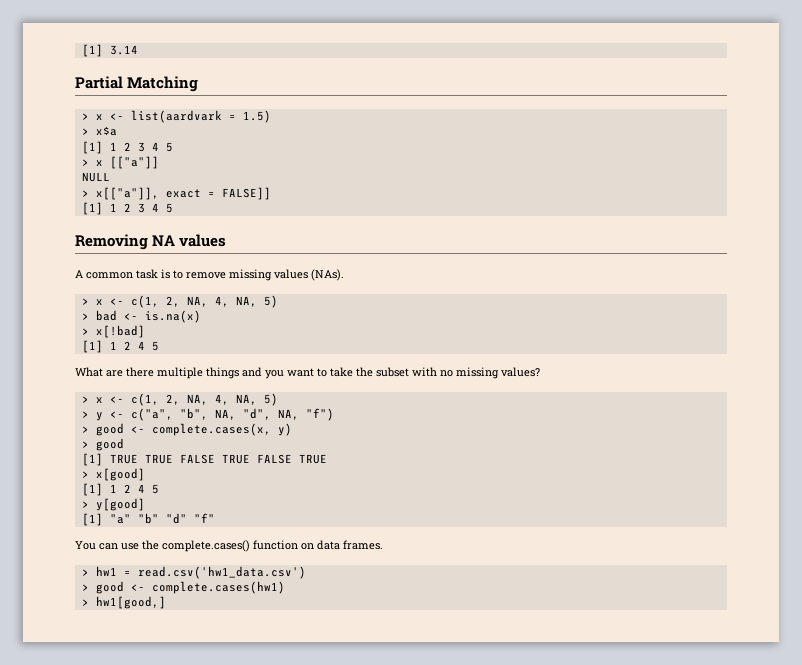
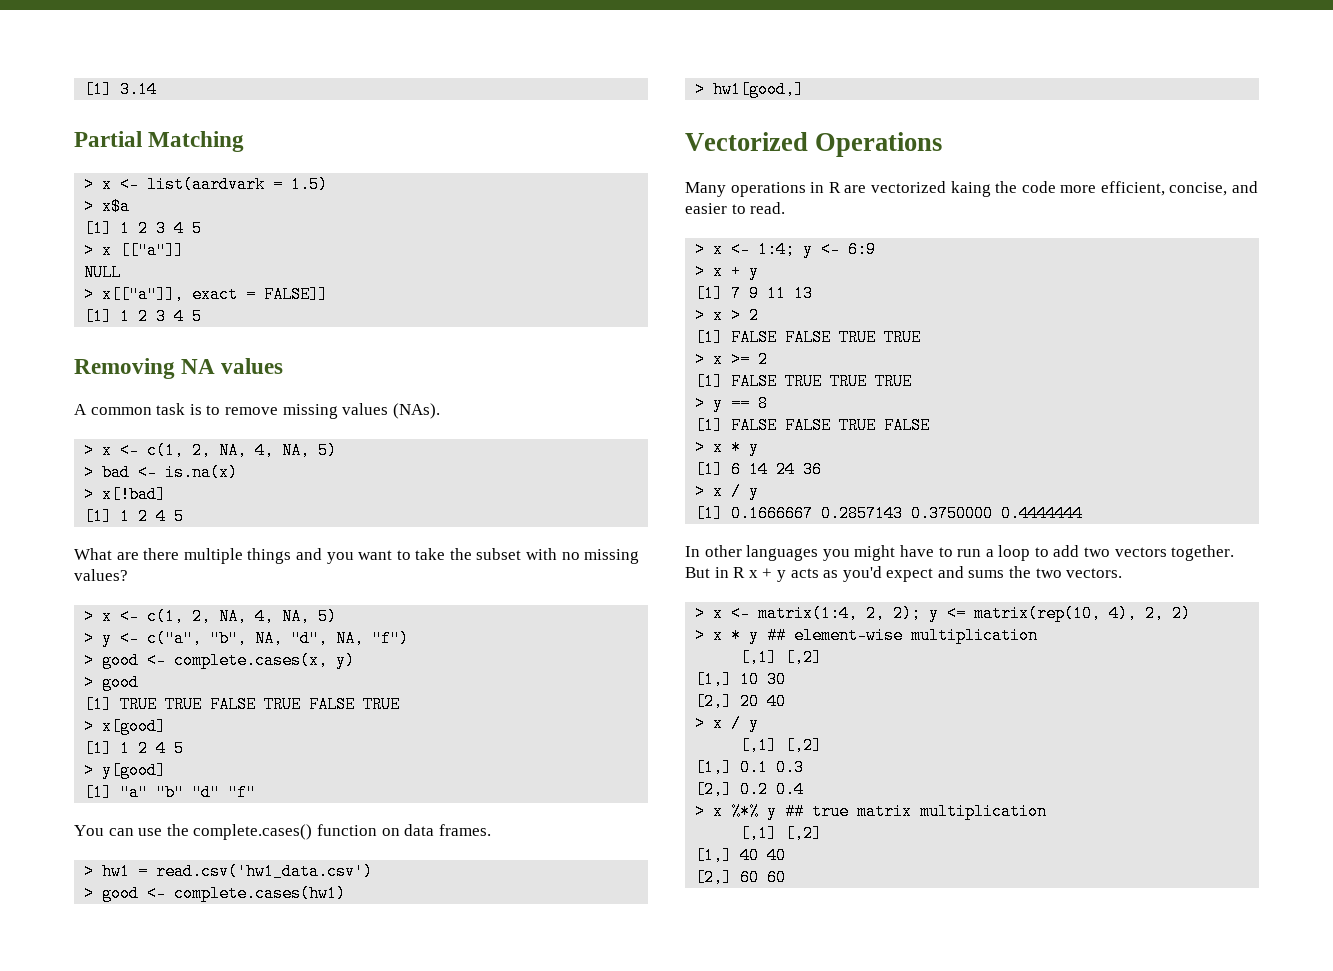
(166, 602) none -> [685,132,943,157] [685,181,1259,197] [685,202,786,214] [695,241,877,258] [695,263,760,280] [695,285,814,302] [695,307,760,324] [695,329,922,346] [695,351,769,368] [695,373,913,390] [695,395,769,412] [695,417,931,434] [695,439,760,456] [695,461,823,478] [695,483,760,500] [695,505,1084,522] [685,545,1235,561] [685,566,1123,582] [695,605,1192,622] [695,627,1039,644] [740,649,823,666] [695,671,787,688] [695,693,787,710] [695,715,760,732] [740,737,823,754] [695,759,805,776] [695,781,805,798] [695,803,1048,820] [740,825,823,842] [695,847,787,864] [695,869,787,886] // Vectorized Operations // Many operations in R are vectorized kaing the code more efficient, concise, and easier to read. // > x <- 1:4; y <- 6:9 // > x + y // [1] 7 9 11 13 // > x > 2 // [1] FALSE FALSE TRUE TRUE // > x >= 2 // [1] FALSE TRUE TRUE TRUE // > y == 8 // [1] FALSE FALSE TRUE FALSE // > x * y // [1] 6 14 24 36 // > x / y // [1] 0.1666667 0.2857143 0.3750000 0.4444444 // In other languages you might have to run a loop to add two vectors together. But in R x + y acts as you'd expect and sums the two vectors. // > x <- matrix(1:4, 2, 2); y <= matrix(rep(10, 4), 2, 2) // > x * y ## element-wise multiplication // [,1] [,2] // [1,] 10 30 // [2,] 20 40 // > x / y // [,1] [,2] // [1,] 0.1 0.3 // [2,] 0.2 0.4 // > x %*% y ## true matrix multiplication // [,1] [,2] // [1,] 40 40 // [2,] 60 60

